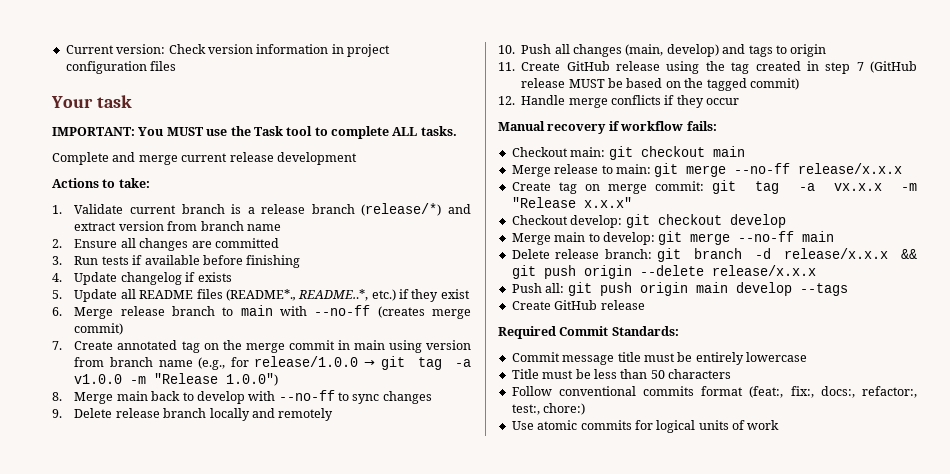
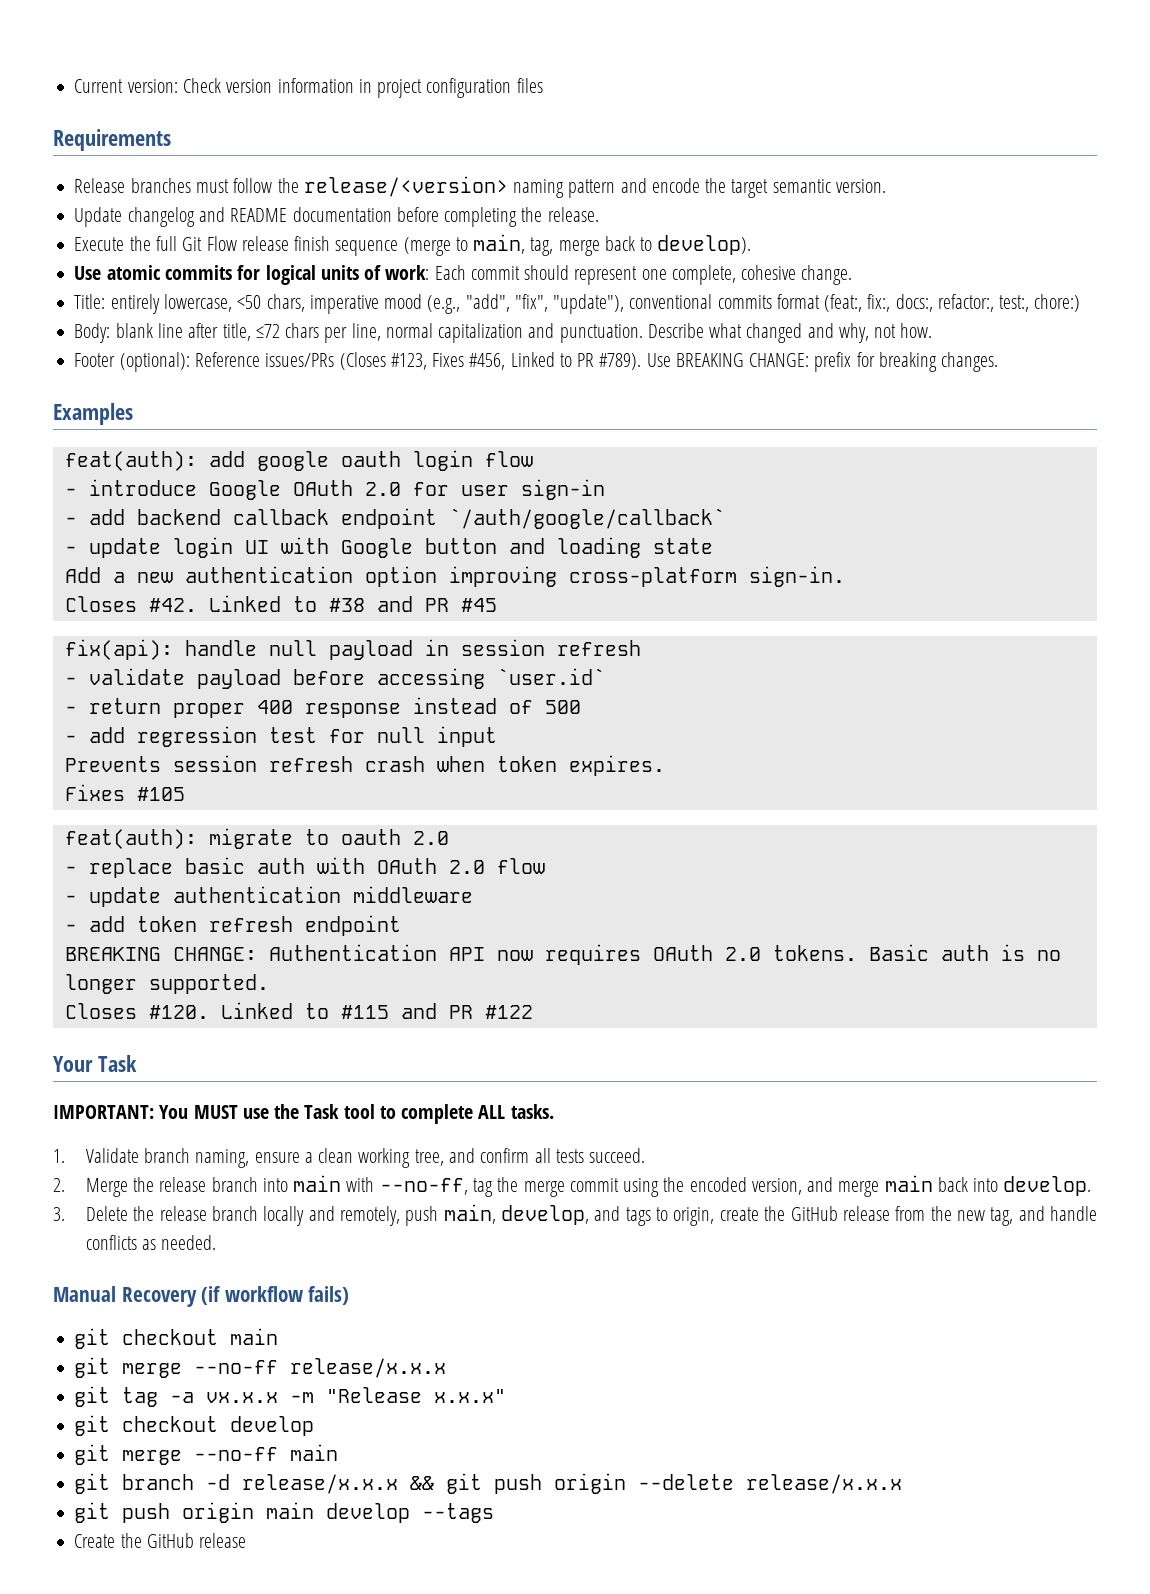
(177, 66) none -> [53,129,171,151] [74,176,886,198] [74,207,599,227] [74,234,752,256] [74,265,853,285] [74,294,1081,314] [74,323,933,343] [74,352,999,372] [53,403,133,425] [64,450,533,471] [64,479,605,500] [64,508,725,529] [64,537,713,558] [64,566,845,587] [64,595,497,612] [64,639,641,660] [64,668,605,689] [64,697,581,718] [64,726,497,747] [64,755,665,776] [64,784,185,801] [64,828,449,849] [64,857,545,878] [64,886,473,907] [64,915,401,936] [64,944,1061,965] [64,974,269,994] [64,1002,533,1019] // Requirements // Release branches must follow the release/<version> naming pattern and encode the target semantic version. // Update changelog and README documentation before completing the release. // Execute the full Git Flow release finish sequence (merge to main, tag, merge back to develop). // Use atomic commits for logical units of work: Each commit should represent one complete, cohesive change. // Title: entirely lowercase, <50 chars, imperative mood (e.g., "add", "fix", "update"), conventional commits format (feat:, fix:, docs:, refactor:, test:, chore:) // Body: blank line after title, ≤72 chars per line, normal capitalization and punctuation. Describe what changed and why, not how. // Footer (optional): Reference issues/PRs (Closes #123, Fixes #456, Linked to PR #789). Use BREAKING CHANGE: prefix for breaking changes. // Examples // feat(auth): add google oauth login flow // - introduce Google OAuth 2.0 for user sign-in // - add backend callback endpoint `/auth/google/callback` // - update login UI with Google button and loading state // Add a new authentication option improving cross-platform sign-in. // Closes #42. Linked to #38 and PR #45 // fix(api): handle null payload in session refresh // - validate payload before accessing `user.id` // - return proper 400 response instead of 500 // - add regression test for null input // Prevents session refresh crash when token expires. // Fixes #105 // feat(auth): migrate to oauth 2.0 // - replace basic auth with OAuth 2.0 flow // - update authentication middleware // - add token refresh endpoint // BREAKING CHANGE: Authentication API now requires OAuth 2.0 tokens. Basic auth is no longer supported. // Closes #120. Linked to #115 and PR #122
[96,95,132,108] task -> [97,1055,137,1072] Task
[52,152,357,165] [52,178,150,188] [52,203,472,216] [74,221,281,231] [52,238,279,251] [52,255,301,268] [52,272,232,285] [52,289,470,302] [52,306,234,319] Complete and merge current release development // Actions to take: // 1. Validate current branch is a release branch (release/*) and extract version from branch name // 2. Ensure all changes are committed // 3. Run tests if available before finishing // 4. Update changelog if exists // 5. Update all README files (README*., README..*, etc.) if they exist // 6. Merge release branch to -> [53,1148,646,1168] [53,1177,288,1197] 1. Validate branch naming, ensure a clean working tree, and confirm all tests succeed. // 2. Merge the release branch into
[314,305,472,319] [74,323,124,335] [52,340,471,353] [74,356,471,370] [74,373,279,386] [52,390,432,404] [52,408,334,421] [498,44,827,57] [498,61,917,74] [521,78,799,91] [498,95,740,108] [498,121,717,134] [511,147,606,157] --no-ff (creates merge commit) // 7. Create annotated tag on the merge commit in main using version from branch name (e.g., for release/1.0.0 → git tag -a v1.0.0 -m "Release 1.0.0") // 8. Merge main back to develop with --no-ff to sync changes // 9. Delete release branch locally and remotely // 10. Push all changes (main, develop) and tags to origin // 11. Create GitHub release using the tag created in step 7 (GitHub release MUST be based on the tagged commit) // 12. Handle merge conflicts if they occur // Manual recovery if workflow fails: // Checkout main: -> [379,1175,1092,1197] [53,1204,1097,1226] [85,1235,217,1250] [53,1286,350,1307] --no-ff, tag the merge commit using the encoded version, and merge main back into develop. // 3. Delete the release branch locally and remotely, push main, develop, and tags to origin, create the GitHub release from the new tag, and handle conflicts as needed. // Manual Recovery (if workflow fails) //
[511,164,651,177] Merge release to main: -> (279, 1336) none
[511,181,705,194] Create tag on merge commit: -> (447, 1368) none
[511,215,623,228] Checkout develop: -> (507, 1396) none
[511,232,655,245] Merge main to develop: -> (315, 1426) none
[511,249,652,259] Delete release branch: -> (339, 1452) none
[511,283,565,293] Push all: -> (903, 1484) none
[554,300,645,310] [498,326,679,339] [511,352,807,365] [511,369,731,379] [511,386,917,398] [511,403,586,415] [511,420,780,433] GitHub release // Required Commit Standards: // Commit message title must be entirely lowercase // Title must be less than 50 characters // Follow conventional commits format (feat:, fix:, docs:, refactor:, test:, chore:) // Use atomic commits for logical units of work -> [120,1533,247,1548] the GitHub release

